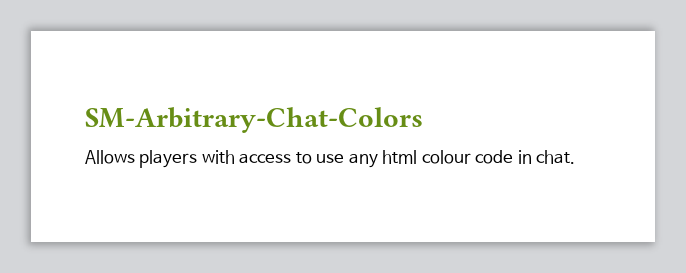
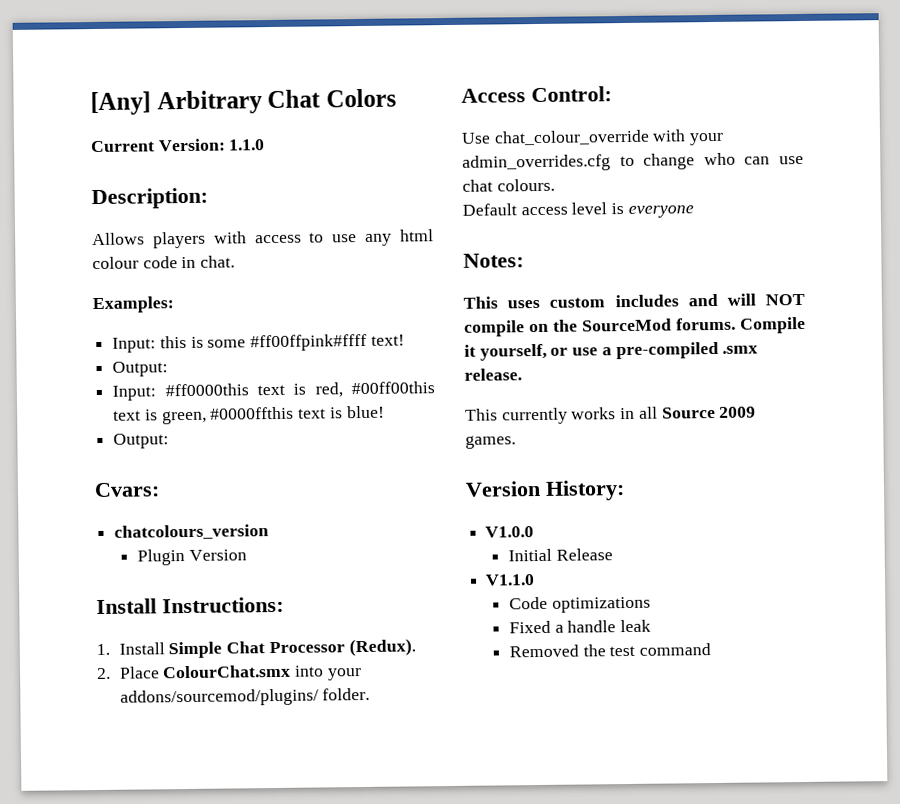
[85,107,423,133] SM-Arbitrary-Chat-Colors -> [90,88,397,116] [91,138,266,153] [91,187,208,210] [Any] Arbitrary Chat Colors // Current Version: 1.1.0 // Description:
(575, 157) none -> [92,296,174,314] [112,333,405,353] [112,361,169,377] [112,381,435,401] [113,405,385,425] [113,433,170,449] [94,482,160,498] [114,524,270,540] [136,549,247,566] [96,596,284,615] [96,638,416,659] [96,664,362,681] [119,687,371,707] [461,86,612,103] [461,129,725,146] [462,152,804,172] [462,178,555,192] [462,202,694,218] [463,253,524,268] [463,293,805,309] [464,316,806,337] [464,341,759,361] [464,368,522,381] [465,406,757,425] [465,435,516,449] [465,480,625,501] [485,526,535,538] [507,548,613,562] [485,574,536,586] [508,596,651,613] [508,619,652,634] [508,643,712,658] // Examples: // Input: this is some #ff00ffpink#ffff text! // Output: // Input: #ff0000this text is red, #00ff00this text is green, #0000ffthis text is blue! // Output: // Cvars: // chatcolours_version // Plugin Version // Install Instructions: // 1. Install Simple Chat Processor (Redux). // 2. Place ColourChat.smx into your addons/sourcemod/plugins/ folder. // Access Control: // Use chat_colour_override with your admin_overrides.cfg to change who can use chat colours. // Default access level is everyone // Notes: // This uses custom includes and will NOT compile on the SourceMod forums. Compile it yourself, or use a pre-compiled .smx release. // This currently works in all Source 2009 games. // Version History: // V1.0.0 // Initial Release // V1.1.0 // Code optimizations // Fixed a handle leak // Removed the test command

